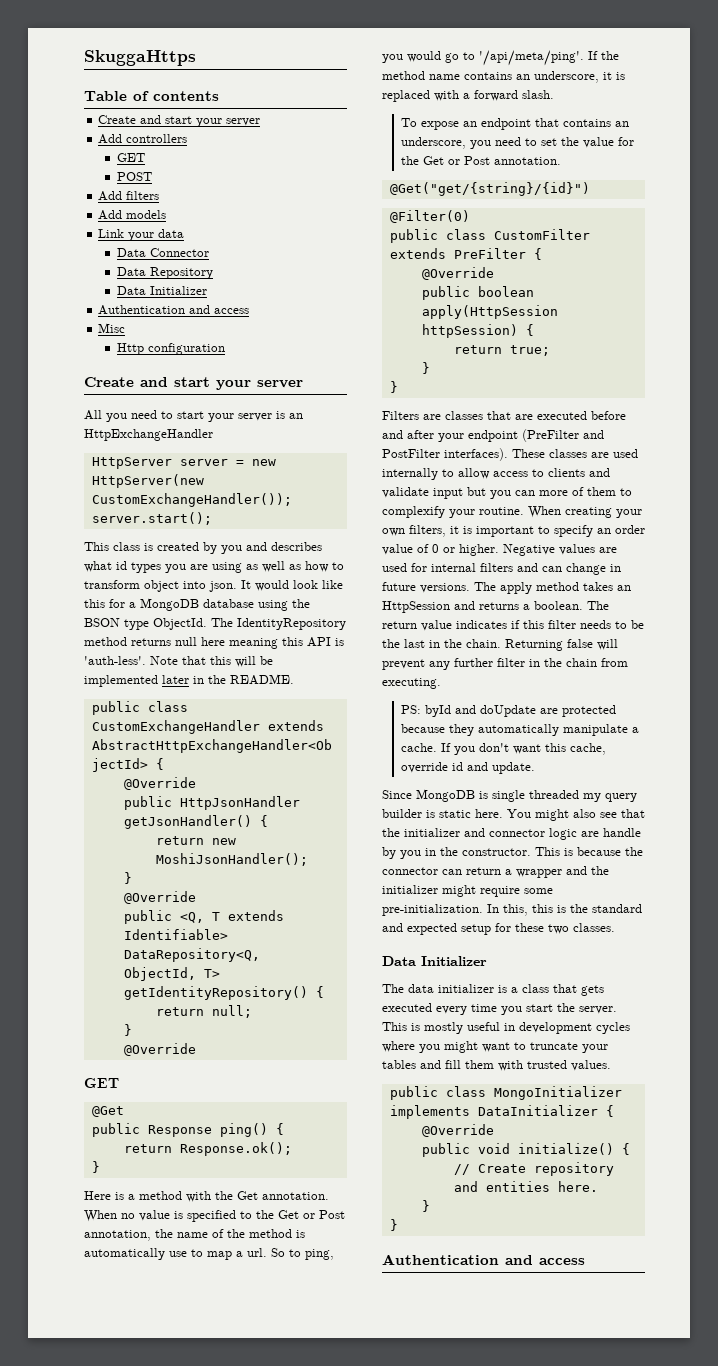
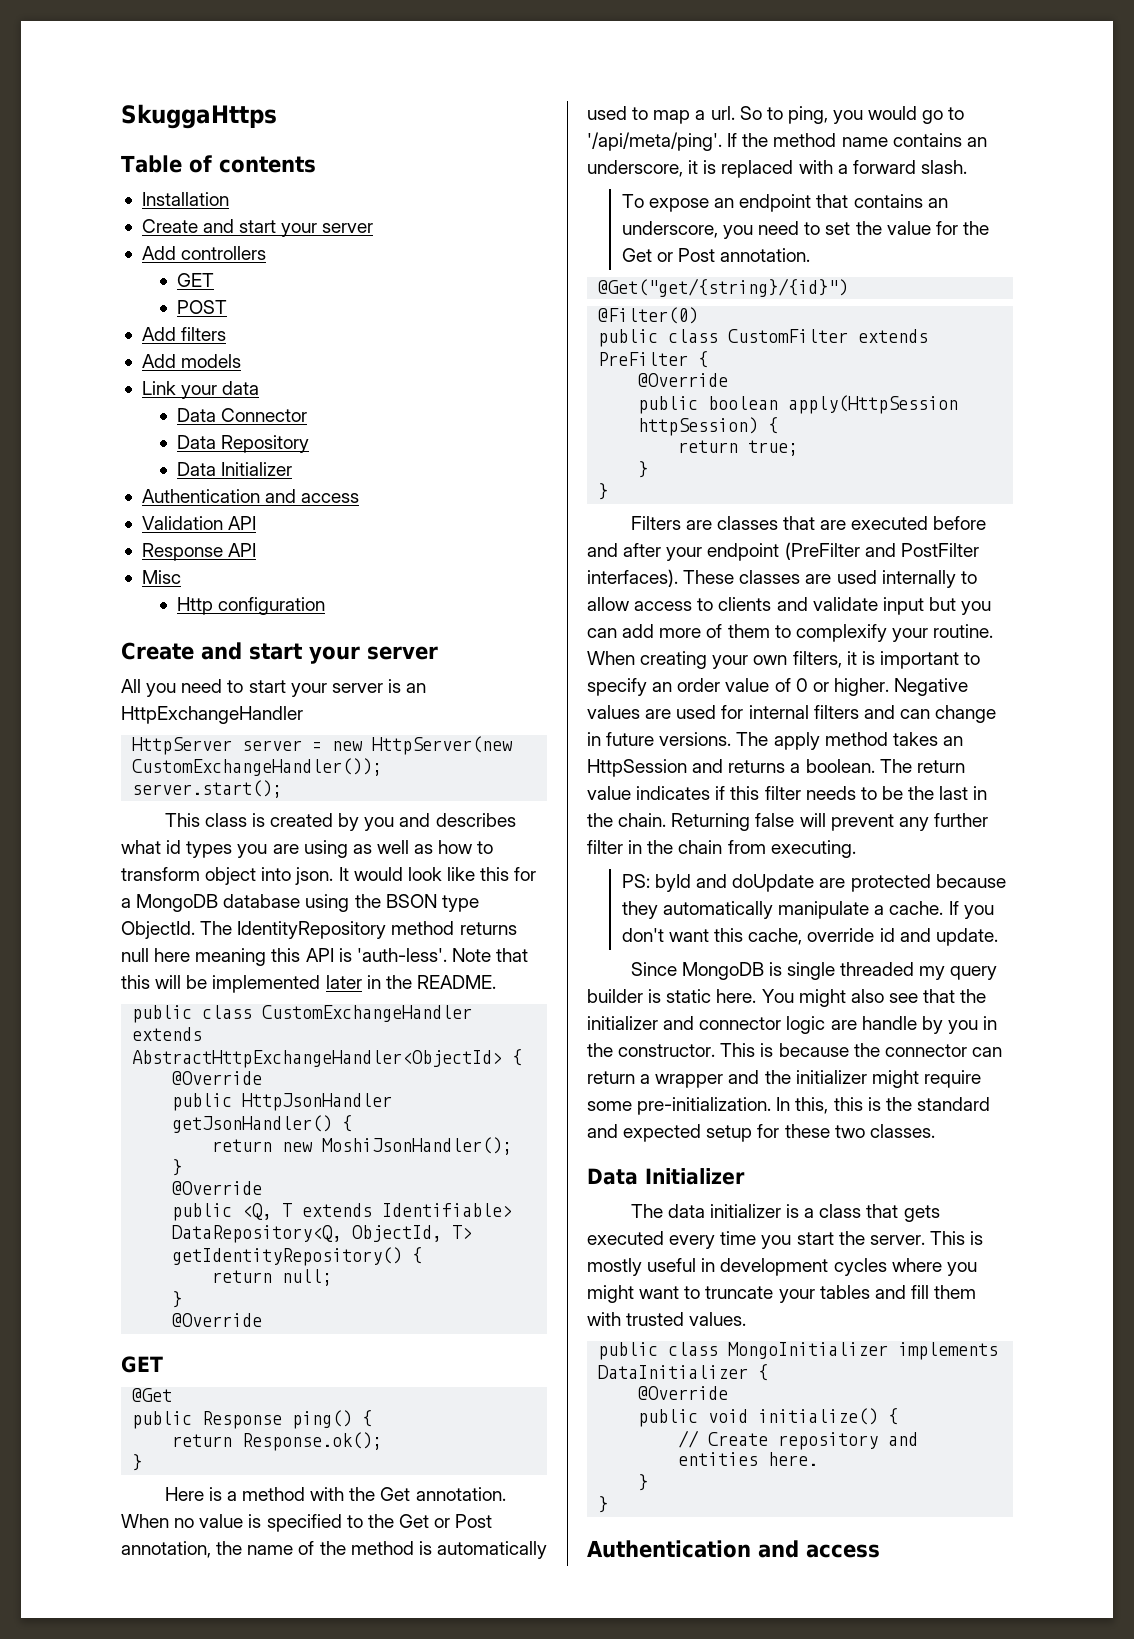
(219, 96) none -> [141,192,229,206] // Installation
(250, 311) none -> [141,516,257,530] [141,543,257,561] // Validation API // Response API
[169,1251,187,1257] use -> [587,106,627,120] used
(535, 493) none -> [622,624,655,638] add

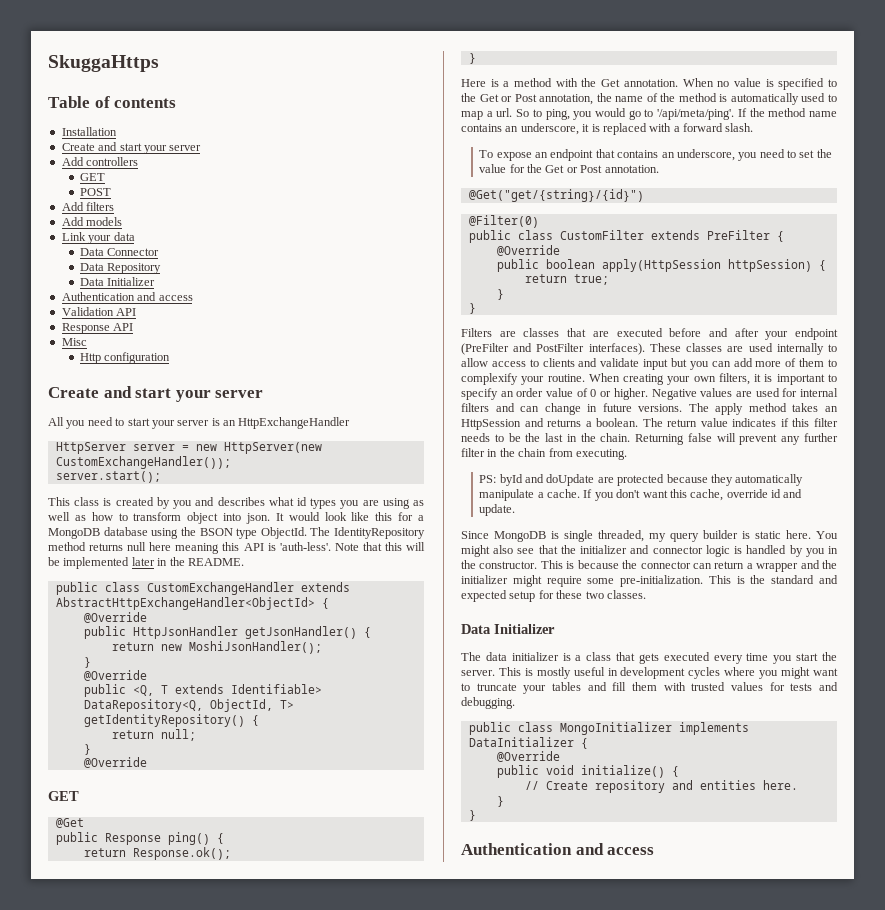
[840,962,915,976] threaded -> [598,530,644,542] threaded,
[830,1016,917,1030] are handle -> [734,545,787,554] is handled
[776,1097,863,1114] In this, this -> [708,575,731,584] This
[689,1312,747,1326] values. -> [731,682,838,691] [461,697,515,709] values for tests and debugging.

